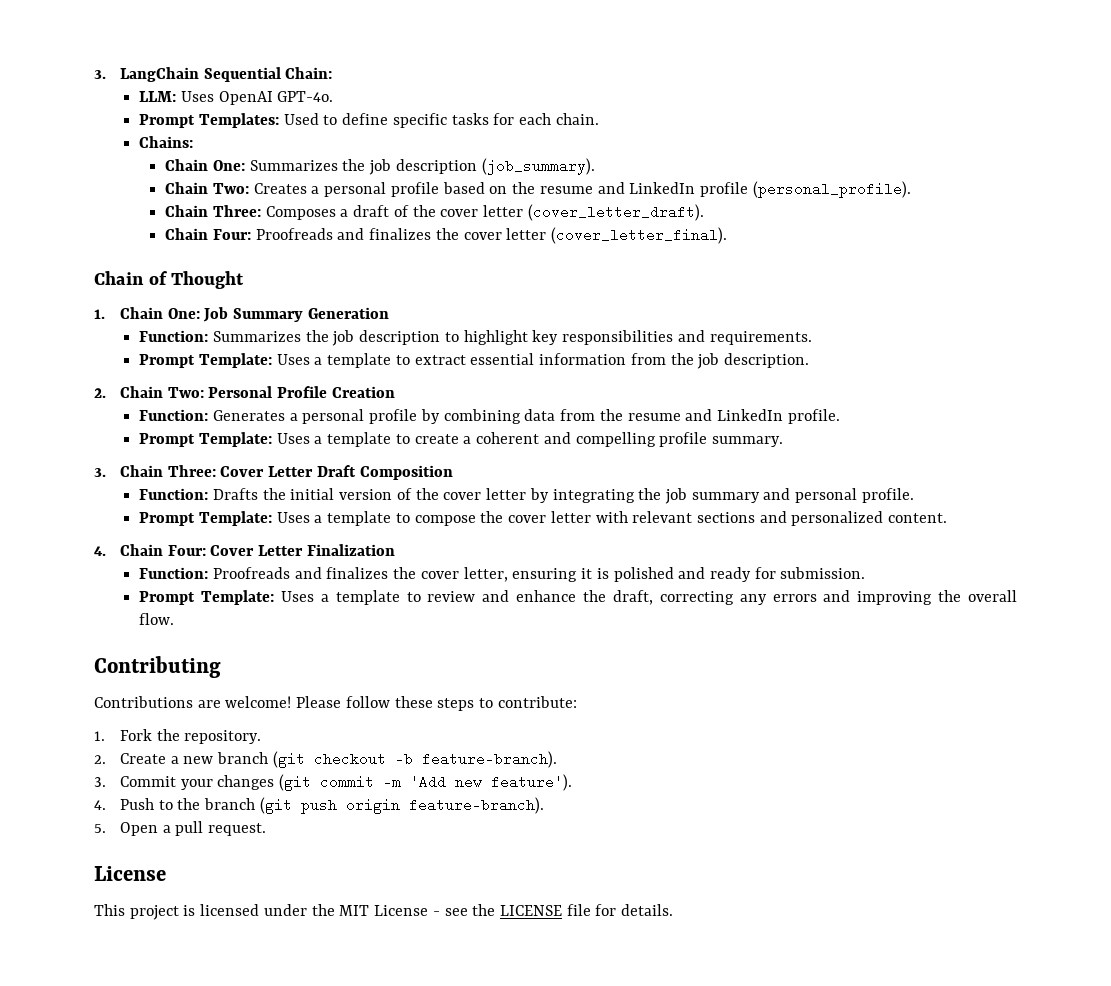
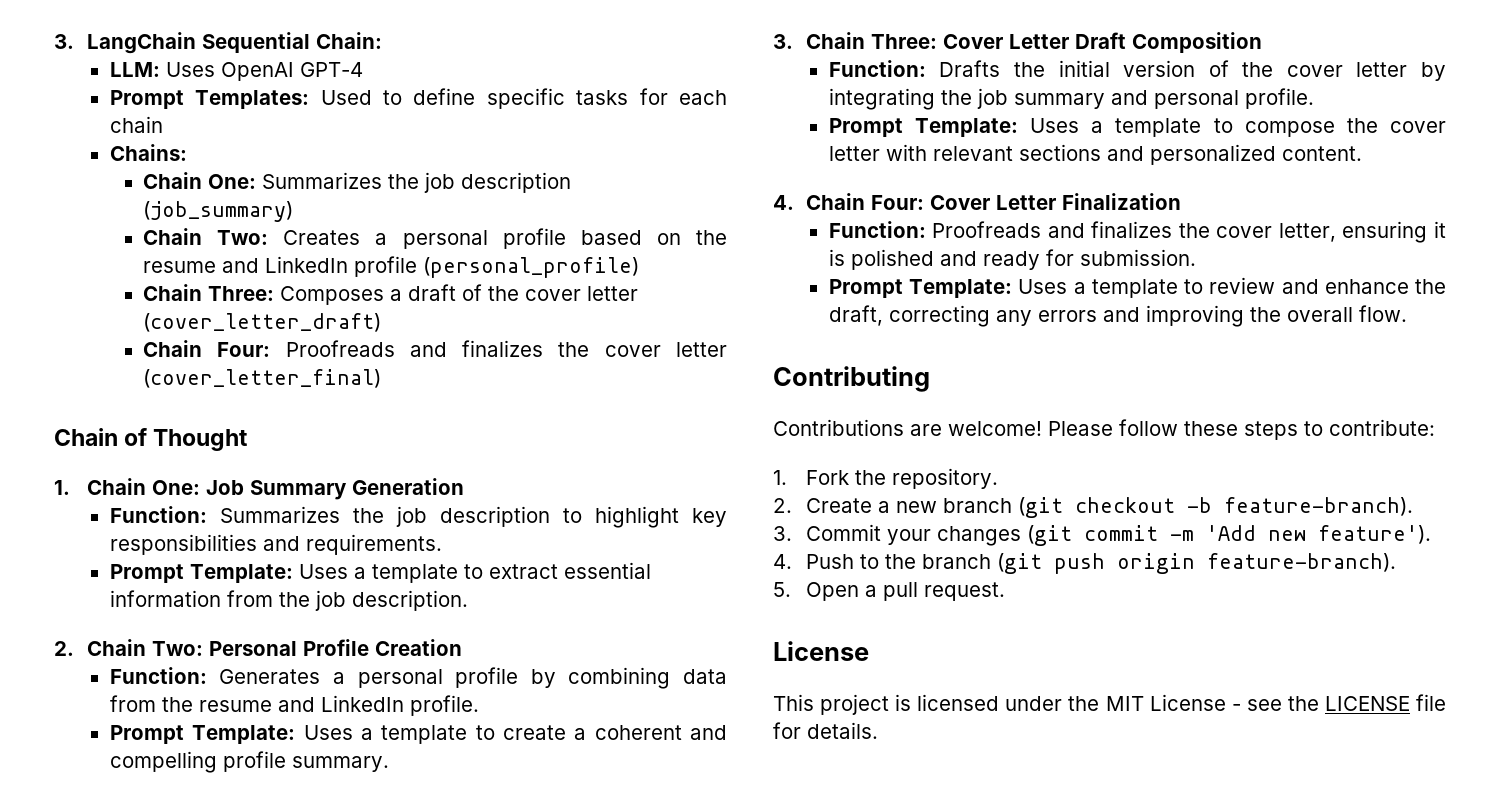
[277,91,334,102] GPT-4o. -> [299,62,363,77] GPT-4
[555,113,599,125] chain. -> [109,116,163,133] chain
[481,158,595,175] (job_summary). -> [143,201,294,222] (job_summary)
[752,181,911,198] (personal_profile). -> [423,257,640,278] (personal_profile)
[527,204,704,221] (cover_letter_draft). -> [143,313,382,332] (cover_letter_draft)
[551,227,728,244] (cover_letter_final). -> [143,369,382,388] (cover_letter_final)

